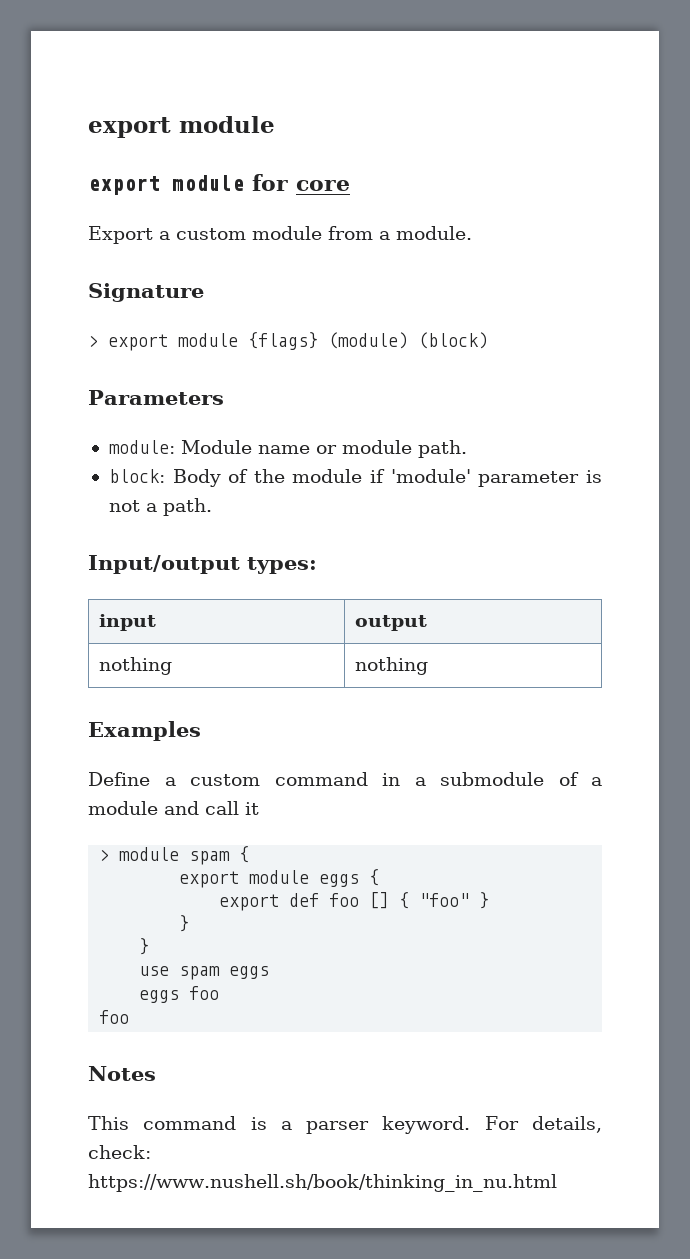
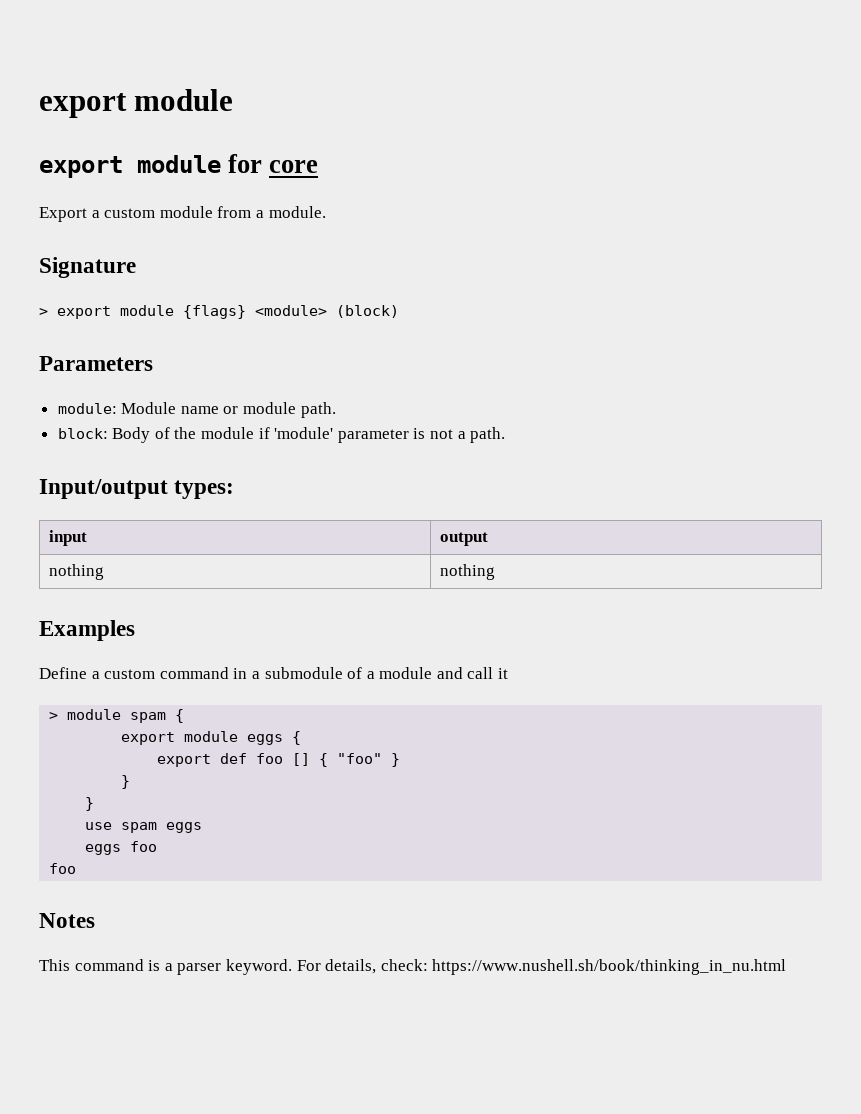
[328,332,408,349] (module) -> [255,305,327,316] <module>

